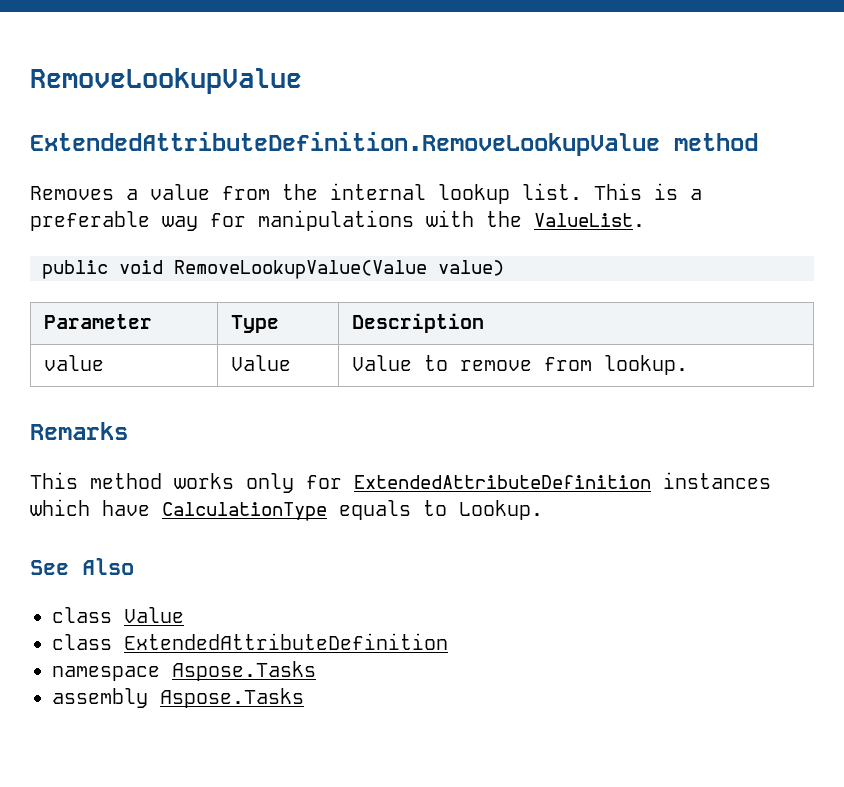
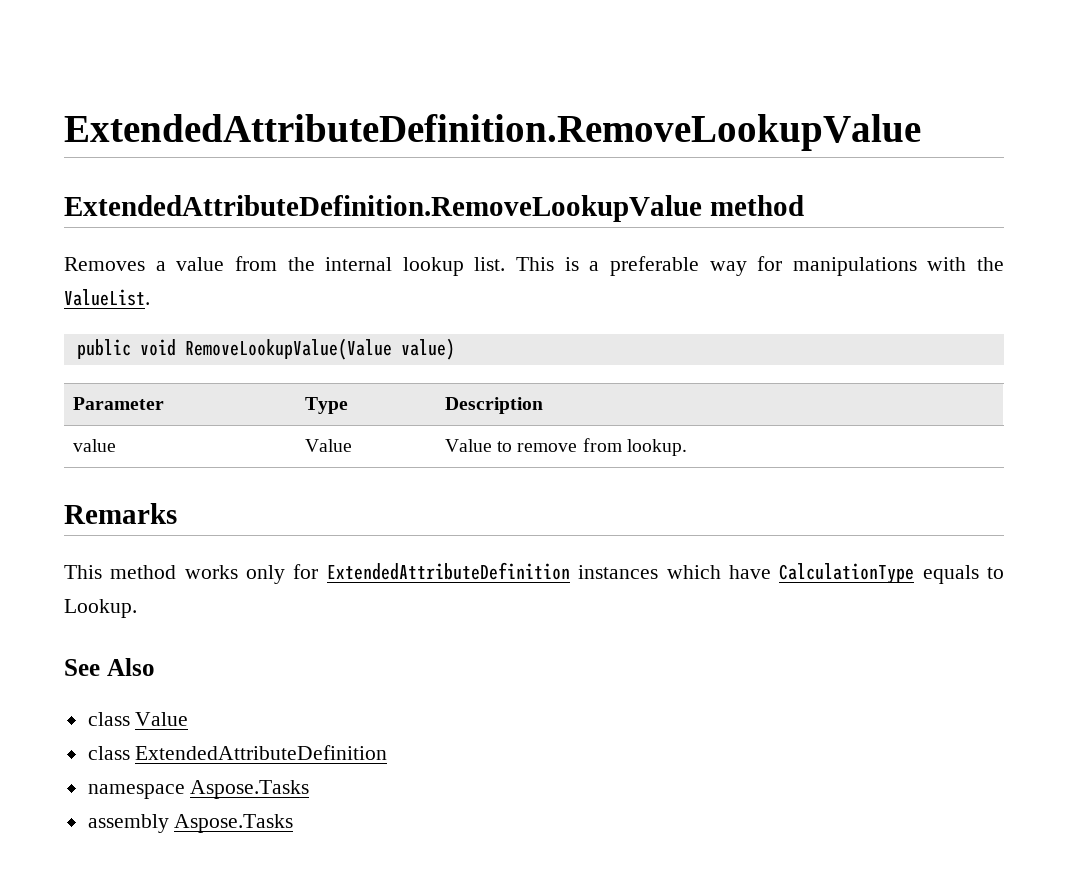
[30,67,302,94] RemoveLookupValue -> [64,114,921,151] ExtendedAttributeDefinition.RemoveLookupValue

